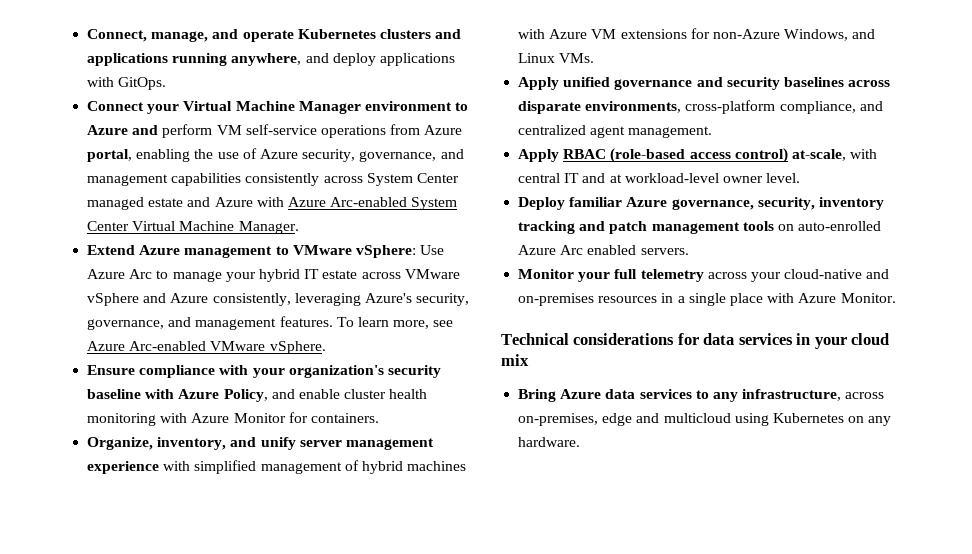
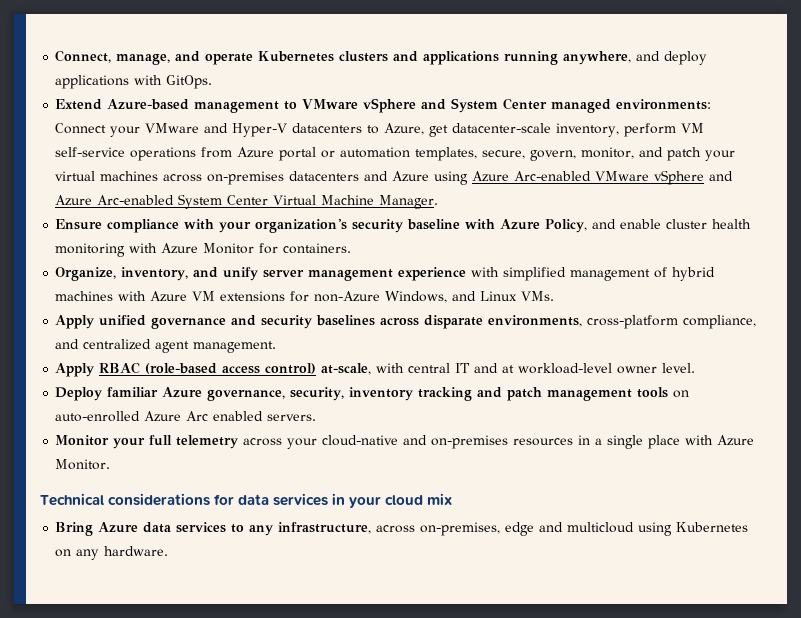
[87,101,469,114] [87,125,159,135] Connect your Virtual Machine Manager environment to Azure and -> [55,98,712,113] [55,123,620,137] Extend Azure-based management to VMware vSphere and System Center managed environments: Connect your VMware and Hyper-V datacenters to Azure, get datacenter-scale inventory,
[87,148,464,162] [87,173,459,186] [87,197,284,210] portal, enabling the use of Azure security, governance, and management capabilities consistently across System Center managed estate and Azure with -> [279,147,736,161] [55,170,734,185] portal or automation templates, secure, govern, monitor, and patch your virtual machines across on-premises datacenters and Azure using Azure Arc-enabled VMware vSphere and
[87,245,445,258] [87,269,460,282] [87,293,470,306] [87,316,454,330] [87,341,326,354] // Extend Azure management to VMware vSphere: Use Azure Arc to manage your hybrid IT estate across VMware vSphere and Azure consistently, leveraging Azure's security, governance, and management features. To learn more, see Azure Arc-enabled VMware vSphere. -> (439, 202) none

